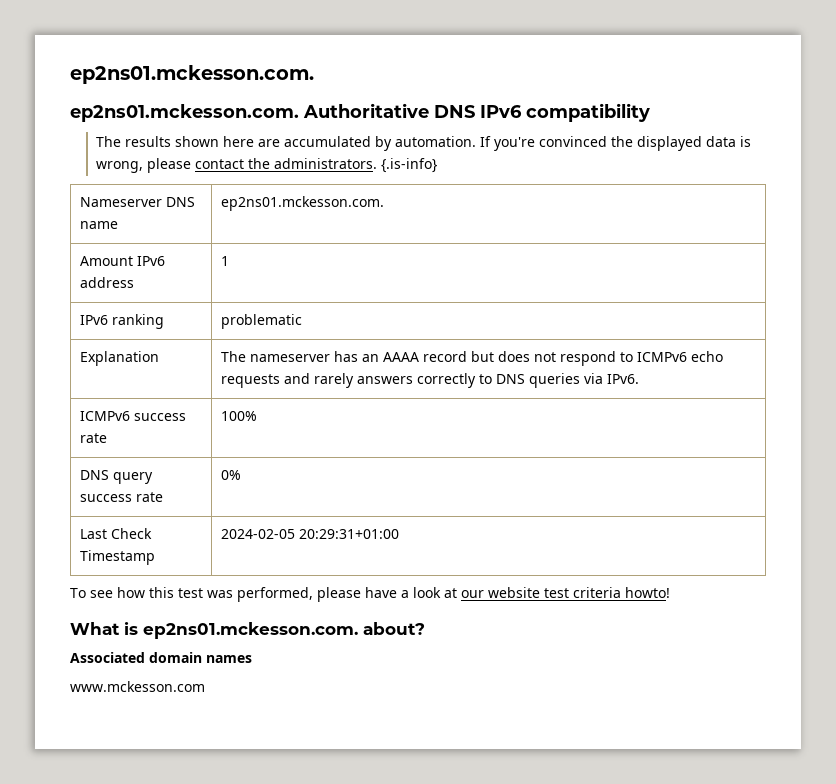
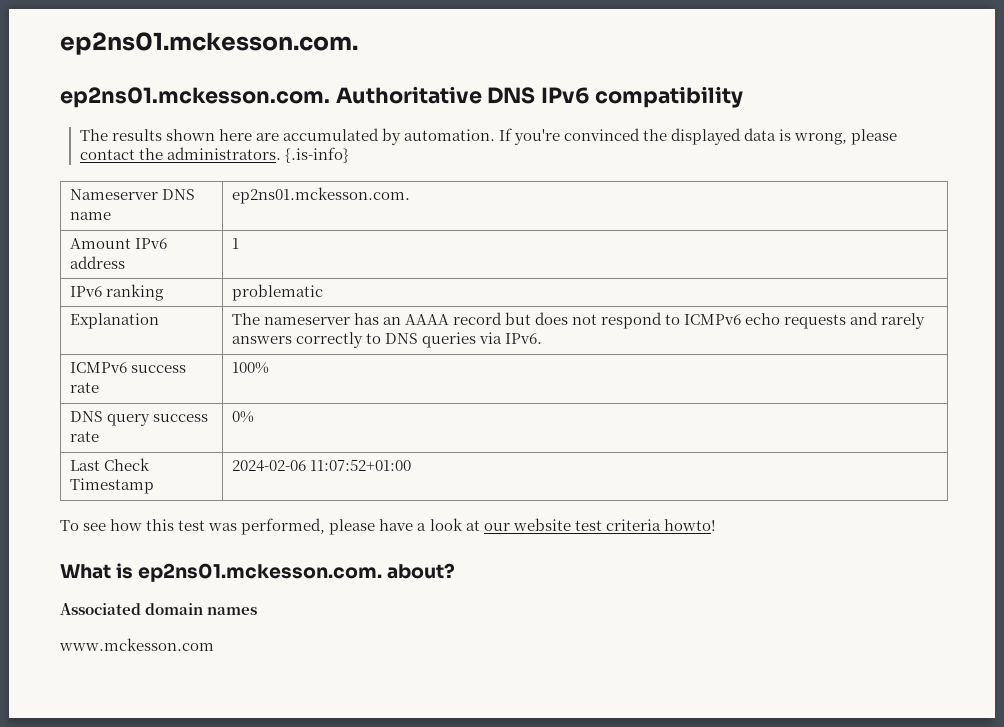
[221,529,400,539] 2024-02-05 20:29:31+01:00 -> [231,459,411,472] 2024-02-06 11:07:52+01:00

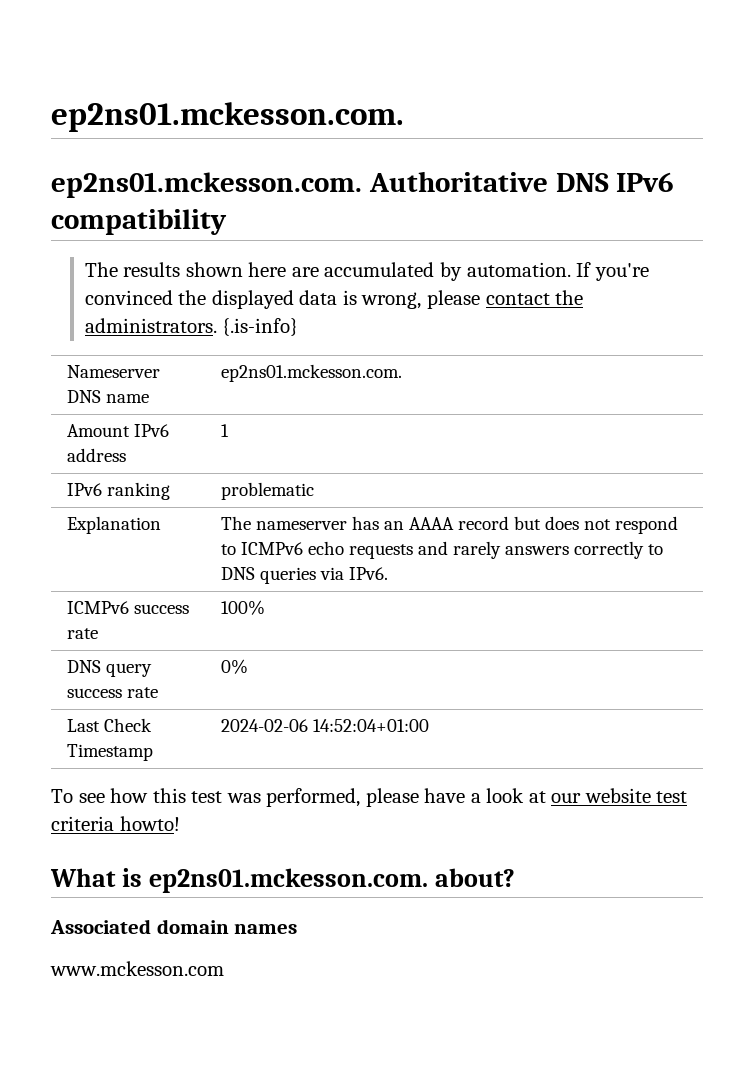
[309,459,411,471] 11:07:52+01:00 -> [312,719,429,732] 14:52:04+01:00

